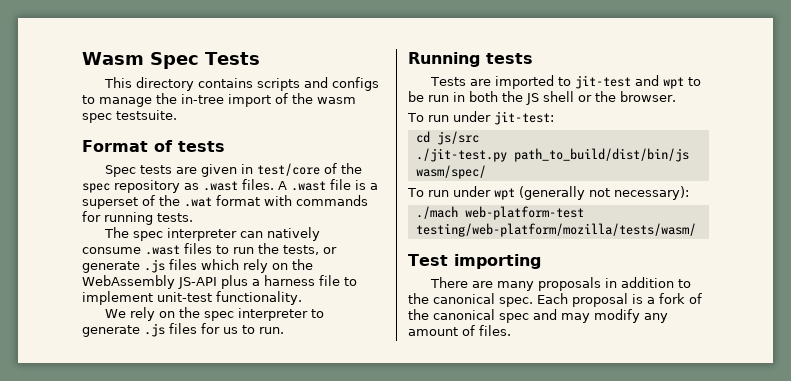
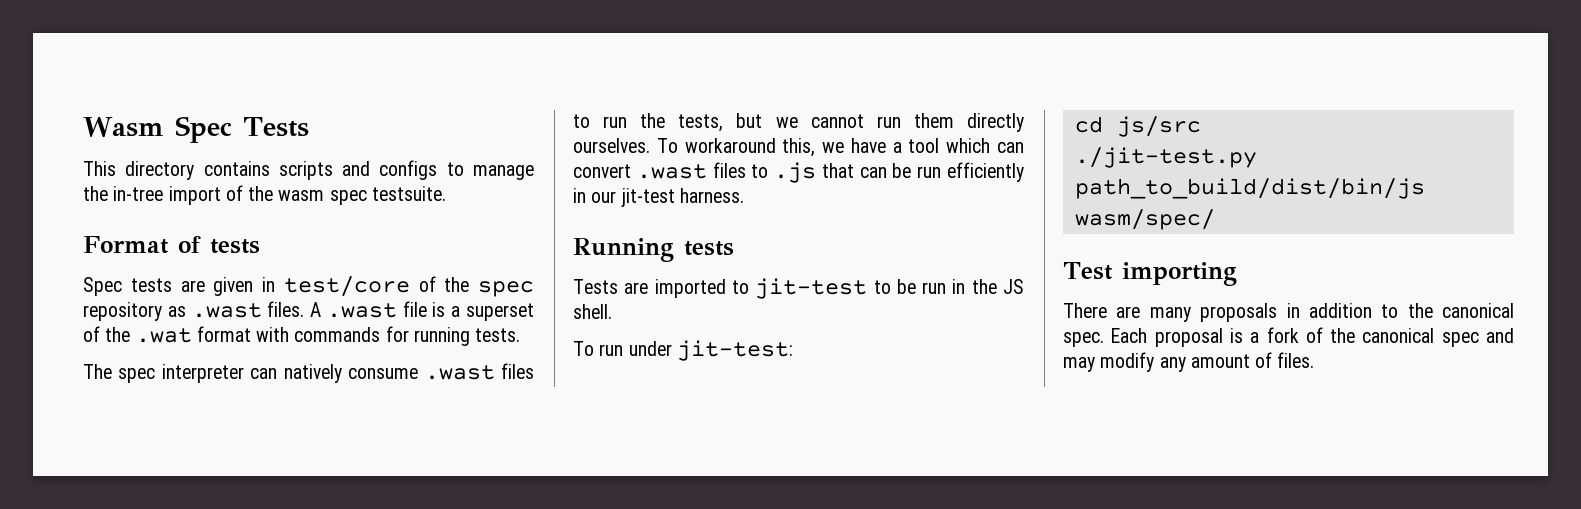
[323,247,337,254] [82,259,313,273] [82,275,357,289] [82,291,302,305] [105,307,325,321] [82,323,284,337] or generate .js files which rely on the WebAssembly JS-API plus a harness file to implement unit-test functionality. // We rely on the spec interpreter to generate .js files for us to run. -> [736,113,1024,132] [573,138,1024,157] [573,162,1024,183] [573,188,744,207] but we cannot run them directly ourselves. To workaround this, we have a tool which can convert .wast files to .js that can be run efficiently in our jit-test harness.
[635,75,685,89] and wpt -> (868, 288) none
[469,91,498,102] both -> (966, 286) none
[543,91,676,102] shell or the browser. -> [573,304,612,319] shell.
[407,186,689,200] [415,206,584,220] [415,223,696,237] // To run under wpt (generally not necessary): // ./mach web-platform-test testing/web-platform/mozilla/tests/wasm/ -> (1215, 219) none

